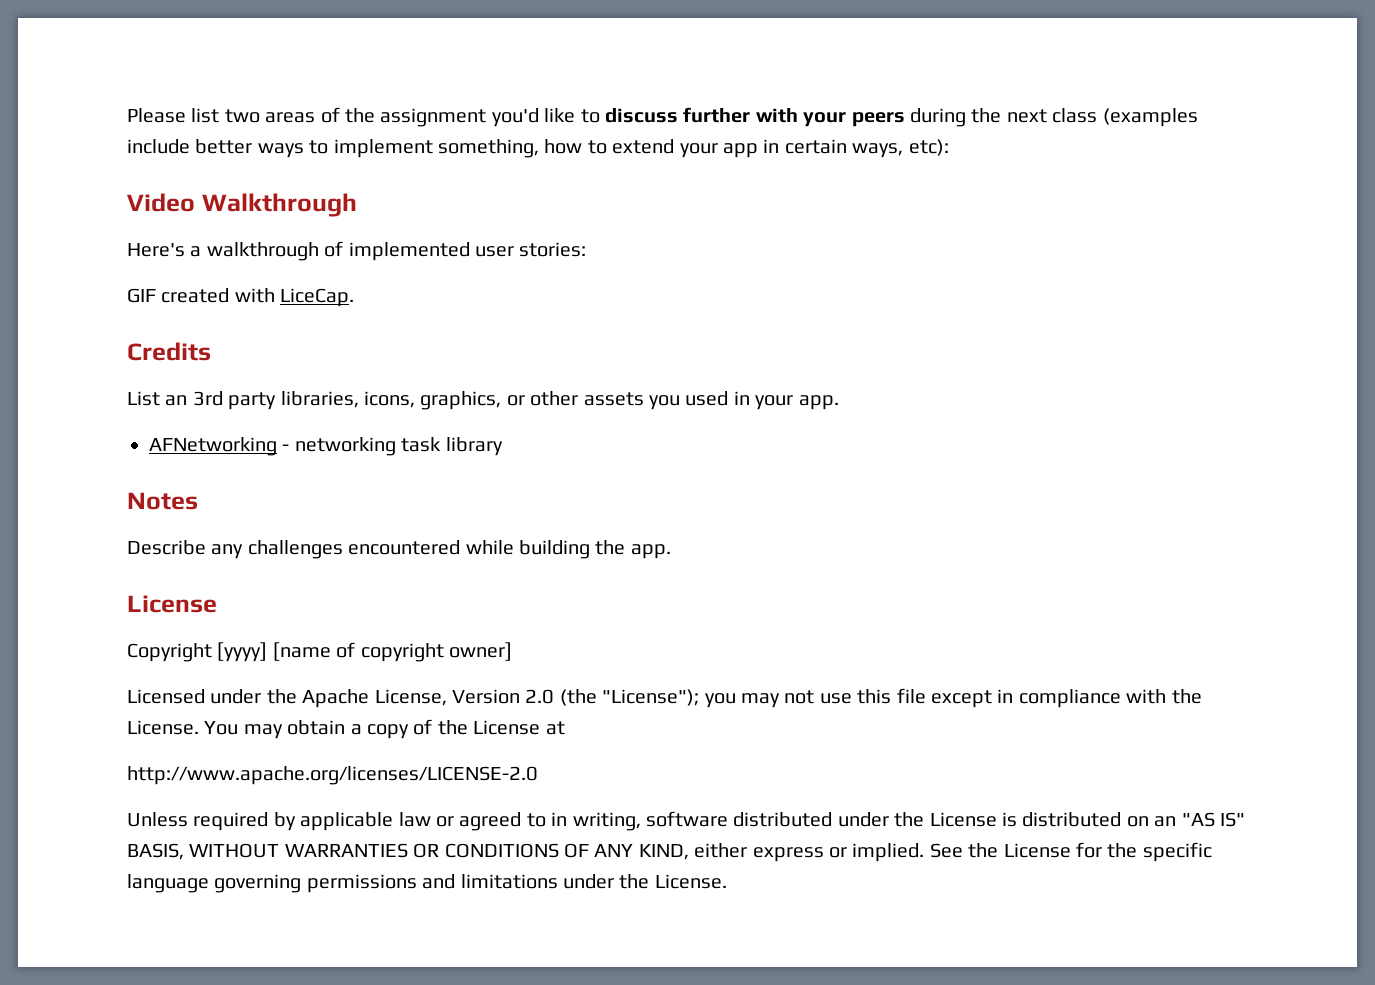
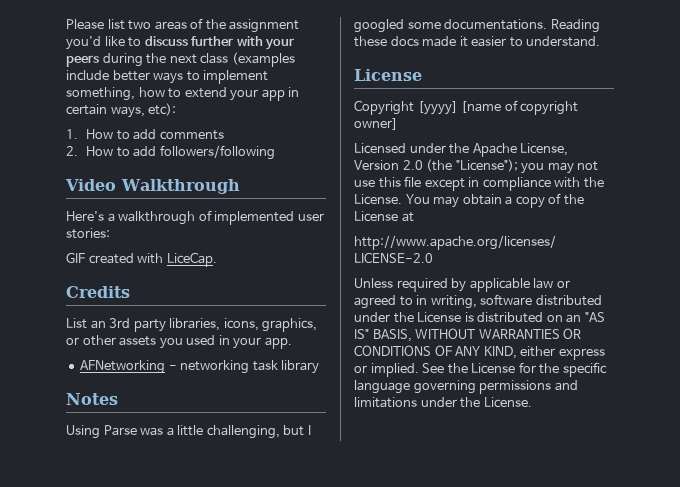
(949, 147) none -> [66,129,224,140] [66,145,275,160] // 1. How to add comments // 2. How to add followers/following
[127,540,671,559] Describe any challenges encountered while building the app. -> [66,425,311,439] [354,19,600,33] [354,36,601,47] Using Parse was a little challenging, but I googled some documentations. Reading these docs made it easier to understand.

